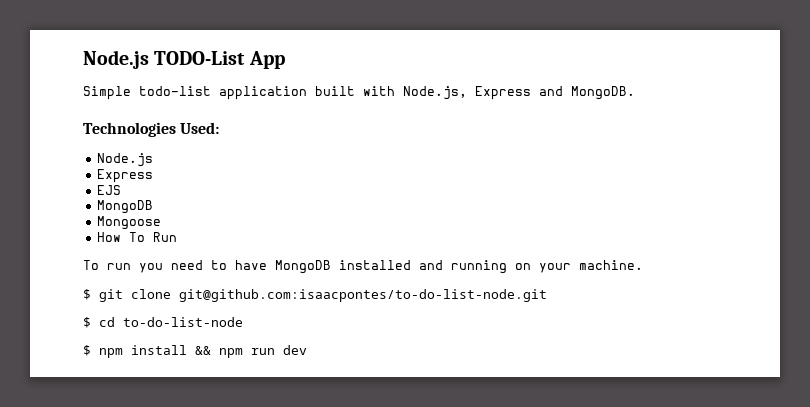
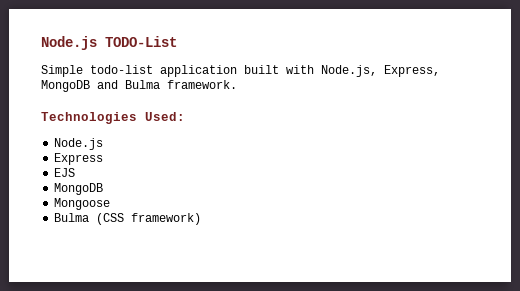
[248,51,285,69] App -> (177, 41) none
[475,86,635,100] Express and MongoDB. -> [384,65,440,77] [41,80,237,92] Express, MongoDB and Bulma framework.
[96,232,177,242] [83,260,643,274] [83,289,547,302] [83,317,243,328] [83,345,307,358] How To Run // To run you need to have MongoDB installed and running on your machine. // $ git clone git@github.com:isaacpontes/to-do-list-node.git // $ cd to-do-list-node // $ npm install && npm run dev -> [54,213,202,225] Bulma (CSS framework)

